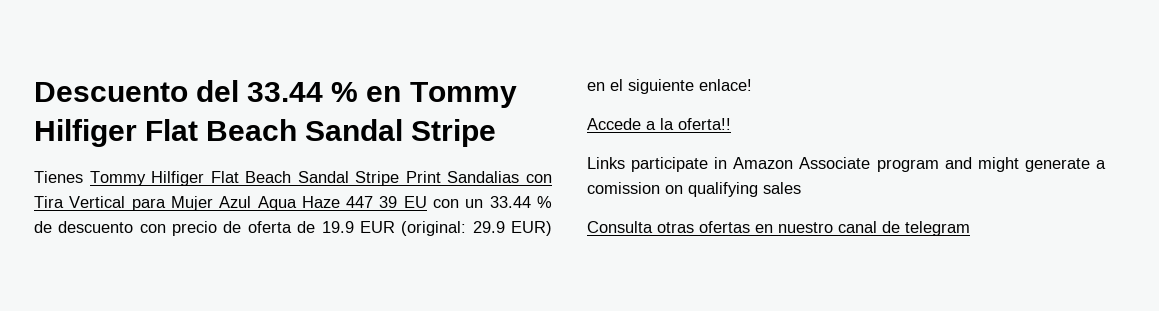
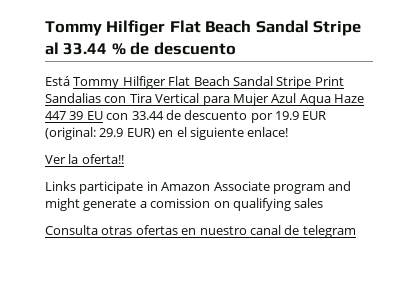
[34,80,517,108] [34,119,497,147] [34,171,83,183] Descuento del 33.44 % en Tommy Hilfiger Flat Beach Sandal Stripe // Tienes -> [45,20,362,36] [45,42,236,55] [45,76,70,86] Tommy Hilfiger Flat Beach Sandal Stripe al 33.44 % de descuento // Está
[465,196,553,208] [34,221,316,236] un 33.44 % de descuento con precio de oferta de -> [131,110,273,123] 33.44 de descuento por
[587,118,656,130] Accede a -> [45,155,66,164] Ver

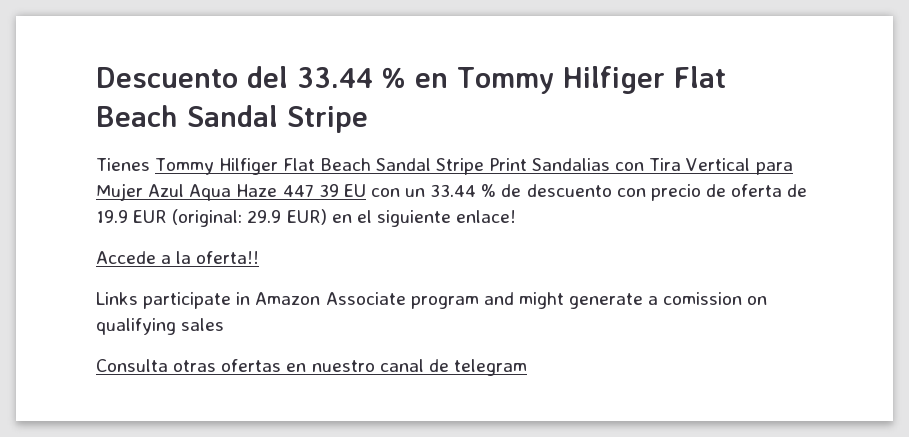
[45,20,362,36] [45,42,236,55] [45,76,70,86] Tommy Hilfiger Flat Beach Sandal Stripe al 33.44 % de descuento // Está -> [96,66,726,94] [96,105,368,133] [96,158,150,171] Descuento del 33.44 % en Tommy Hilfiger Flat Beach Sandal Stripe // Tienes
[131,110,273,123] 33.44 de descuento por -> [405,184,808,201] un 33.44 % de descuento con precio de oferta de
[45,155,66,164] Ver -> [96,251,172,264] Accede a

